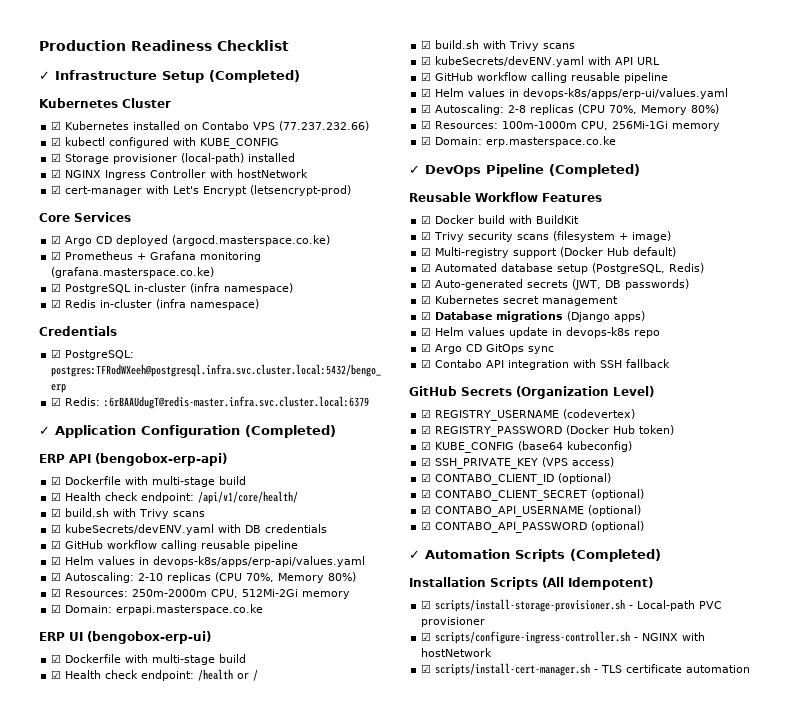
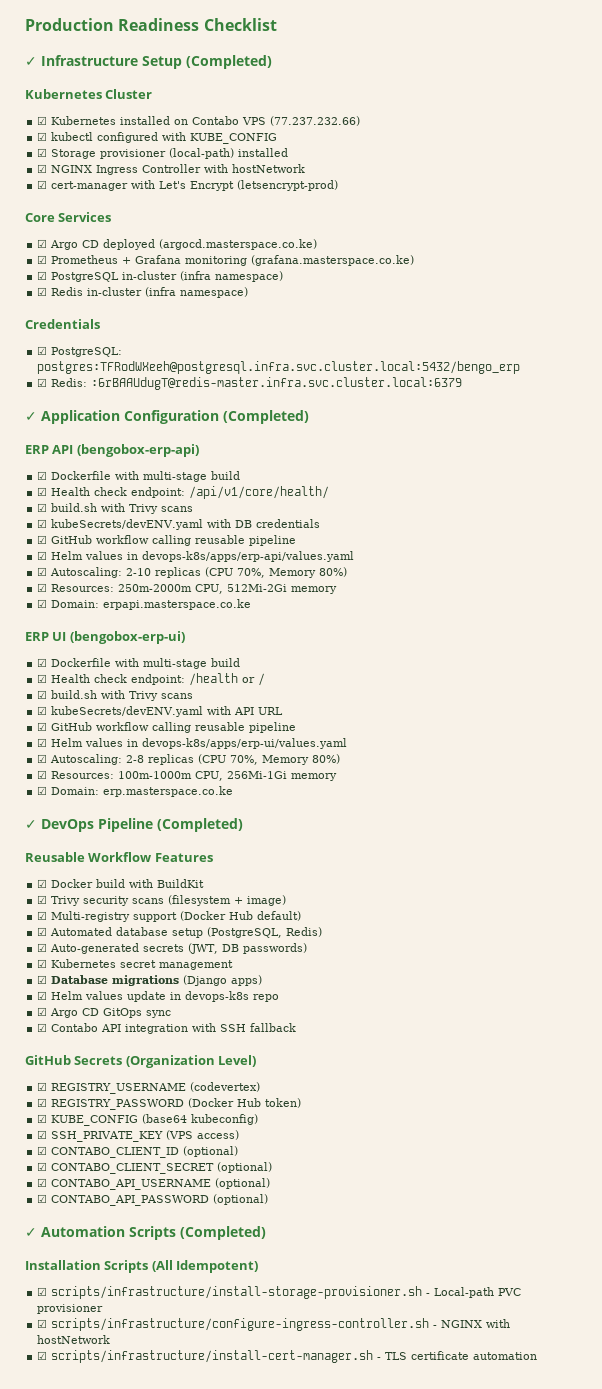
[435,599,626,612] scripts/install-storage-provisioner.sh -> [51,1286,423,1299] scripts/infrastructure/install-storage-provisioner.sh
[435,631,631,644] scripts/configure-ingress-controller.sh -> [51,1318,430,1331] scripts/infrastructure/configure-ingress-controller.sh
[435,663,591,676] scripts/install-cert-manager.sh -> [51,1350,374,1363] scripts/infrastructure/install-cert-manager.sh

